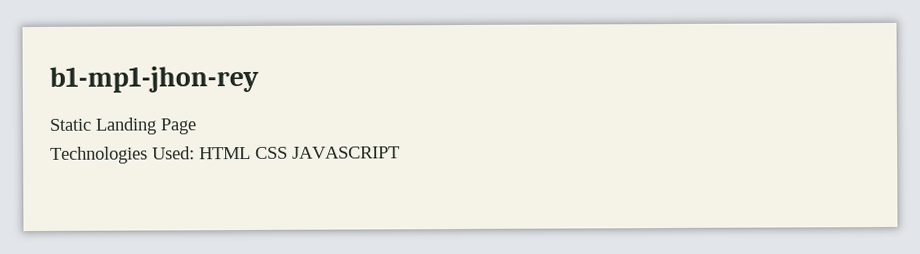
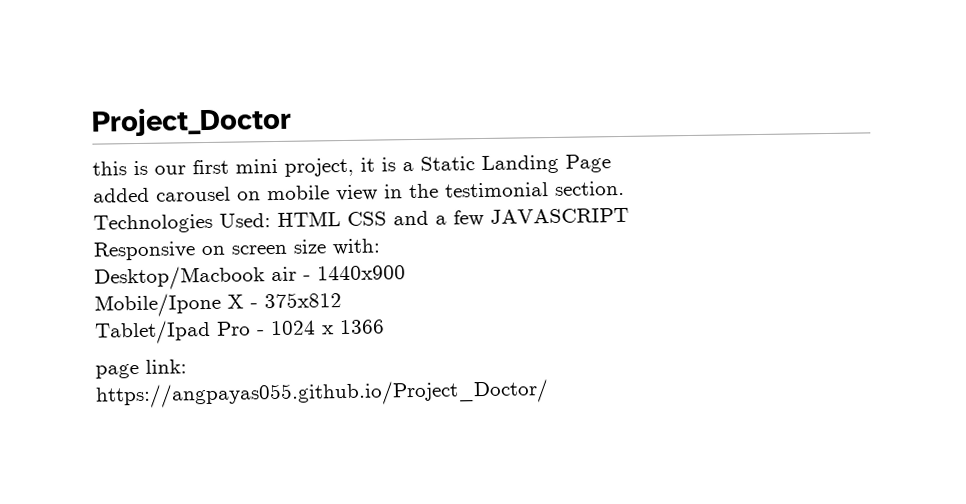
[49,65,259,93] [49,117,197,135] [50,146,400,164] b1-mp1-jhon-rey // Static Landing Page // Technologies Used: HTML CSS JAVASCRIPT -> [91,106,292,137] [92,154,611,177] [93,180,625,203] [93,207,629,234] [93,238,381,261] [94,265,406,291] [94,292,342,318] [94,319,385,345] [95,359,187,379] [95,379,549,409] Project_Doctor // this is our first mini project, it is a Static Landing Page // added carousel on mobile view in the testimonial section. // Technologies Used: HTML CSS and a few JAVASCRIPT // Responsive on screen size with: // Desktop/Macbook air - 1440x900 // Mobile/Ipone X - 375x812 // Tablet/Ipad Pro - 1024 x 1366 // page link: // https://angpayas055.github.io/Project_Doctor/

